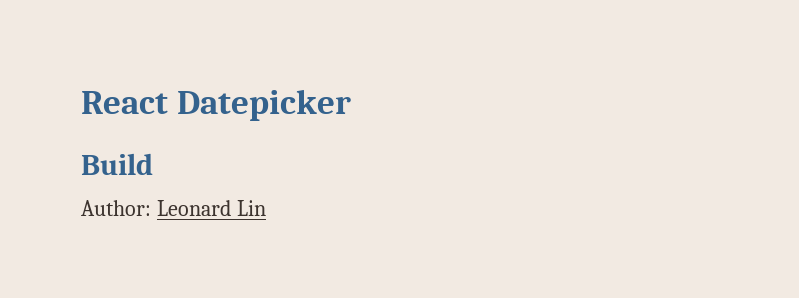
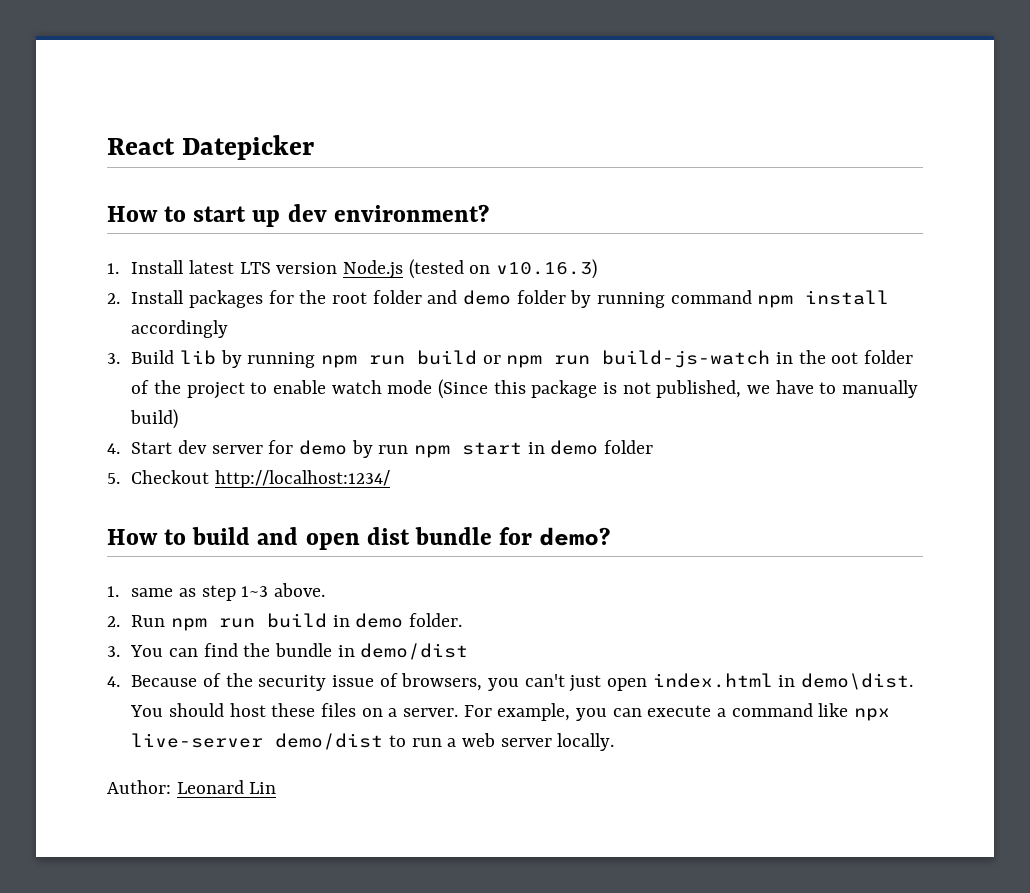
[81,153,153,175] Build -> [107,204,489,227] [107,259,598,279] [107,290,890,308] [131,320,229,338] [107,350,914,368] [131,379,919,399] [130,409,179,429] [107,440,654,458] [107,470,391,488] [107,527,611,550] [107,583,326,601] [107,613,463,631] [107,643,469,660] [107,673,914,692] [130,703,891,721] [131,733,615,751] How to start up dev environment? // 1. Install latest LTS version Node.js (tested on v10.16.3) // 2. Install packages for the root folder and demo folder by running command npm install accordingly // 3. Build lib by running npm run build or npm run build-js-watch in the oot folder of the project to enable watch mode (Since this package is not published, we have to manually build) // 4. Start dev server for demo by run npm start in demo folder // 5. Checkout http://localhost:1234/ // How to build and open dist bundle for demo? // 1. same as step 1~3 above. // 2. Run npm run build in demo folder. // 3. You can find the bundle in demo/dist // 4. Because of the security issue of browsers, you can't just open index.html in demo\dist. You should host these files on a server. For example, you can execute a command like npx live-server demo/dist to run a web server locally.

